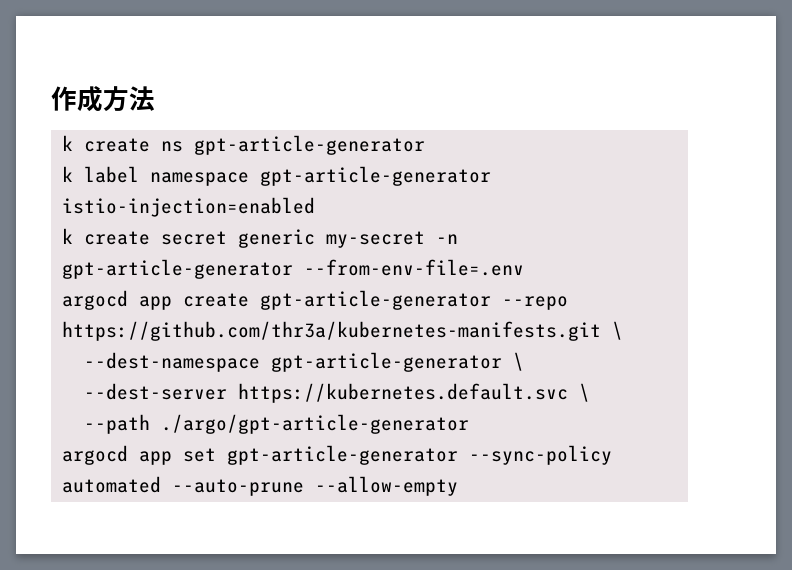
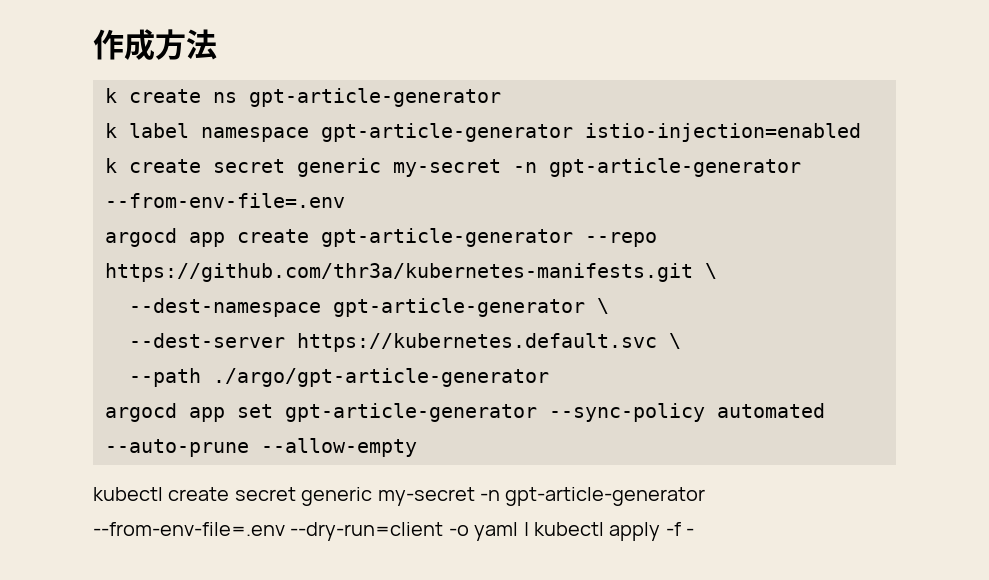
(458, 486) none -> [93,487,706,506] [93,522,695,541] // kubectl create secret generic my-secret -n gpt-article-generator --from-env-file=.env --dry-run=client -o yaml | kubectl apply -f -

